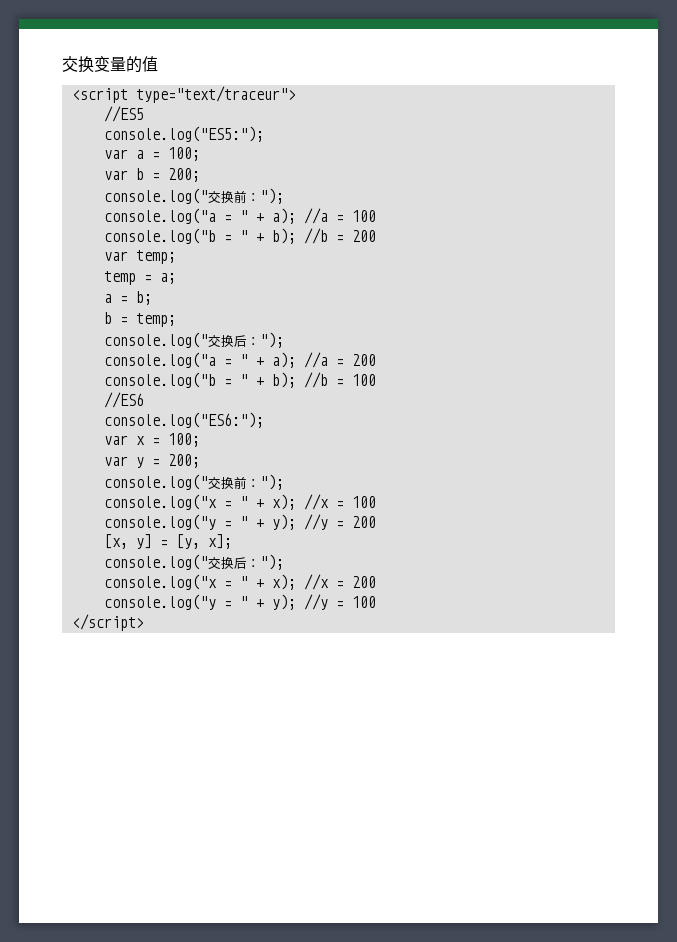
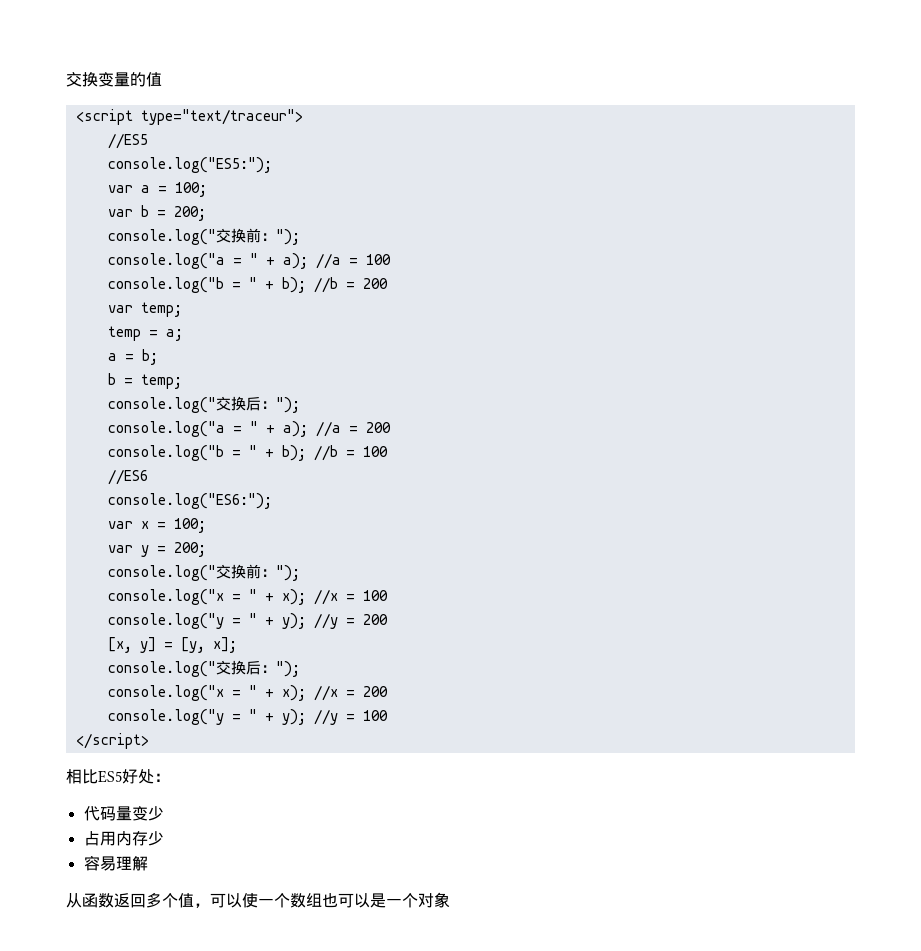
(144, 622) none -> [66,769,170,784] [83,806,164,821] [83,831,164,846] [83,855,148,871] [66,892,450,908] // 相比ES5好处： // 代码量变少 // 占用内存少 // 容易理解 // 从函数返回多个值，可以使一个数组也可以是一个对象

